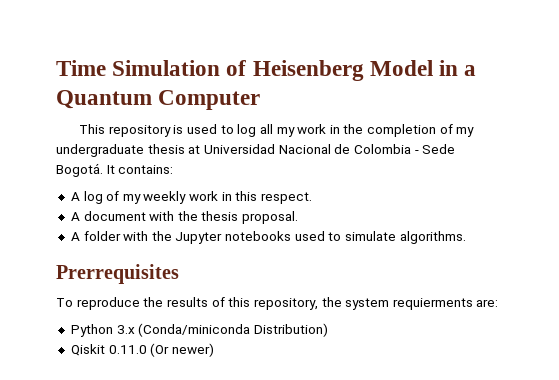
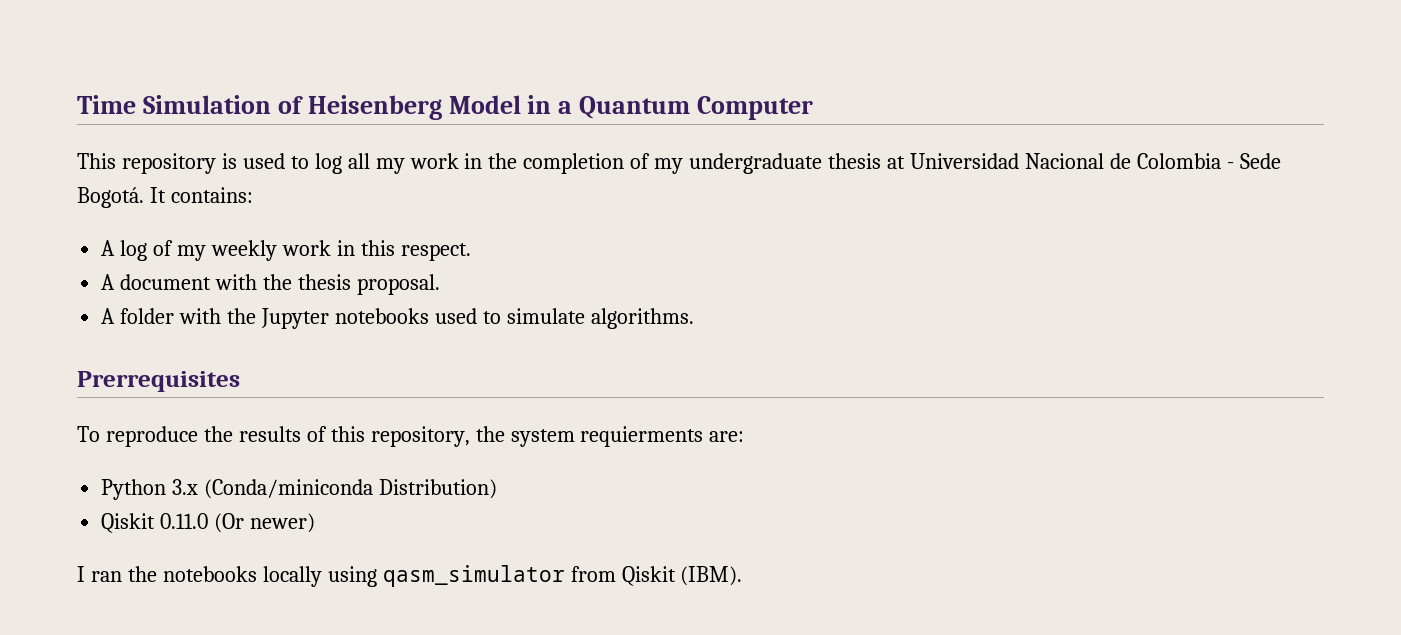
(214, 350) none -> [77,565,743,587] // I ran the notebooks locally using qasm_simulator from Qiskit (IBM).

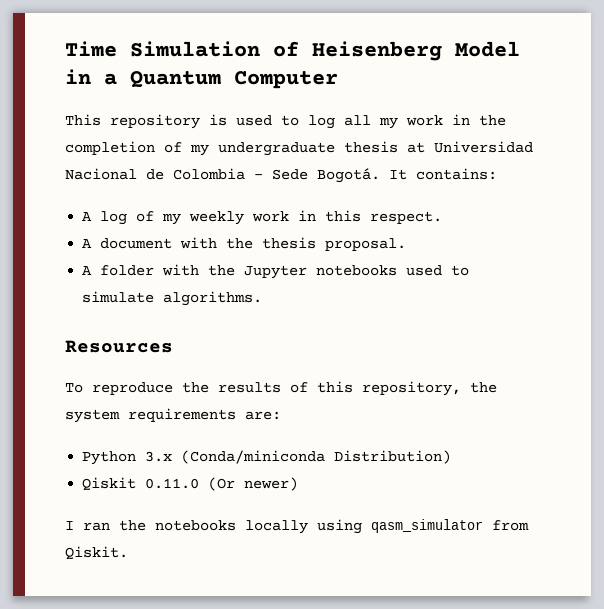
[77,371,240,392] Prerrequisites -> [65,340,173,353] Resources
[580,426,704,447] requierments -> [128,408,236,422] requirements
[621,566,743,586] Qiskit (IBM). -> [65,546,128,560] Qiskit.

